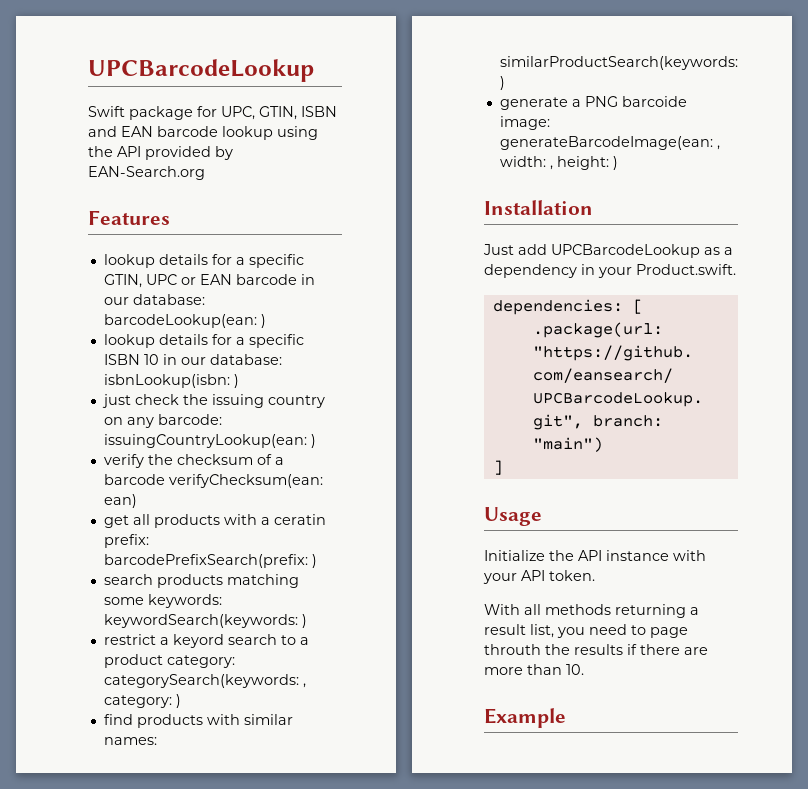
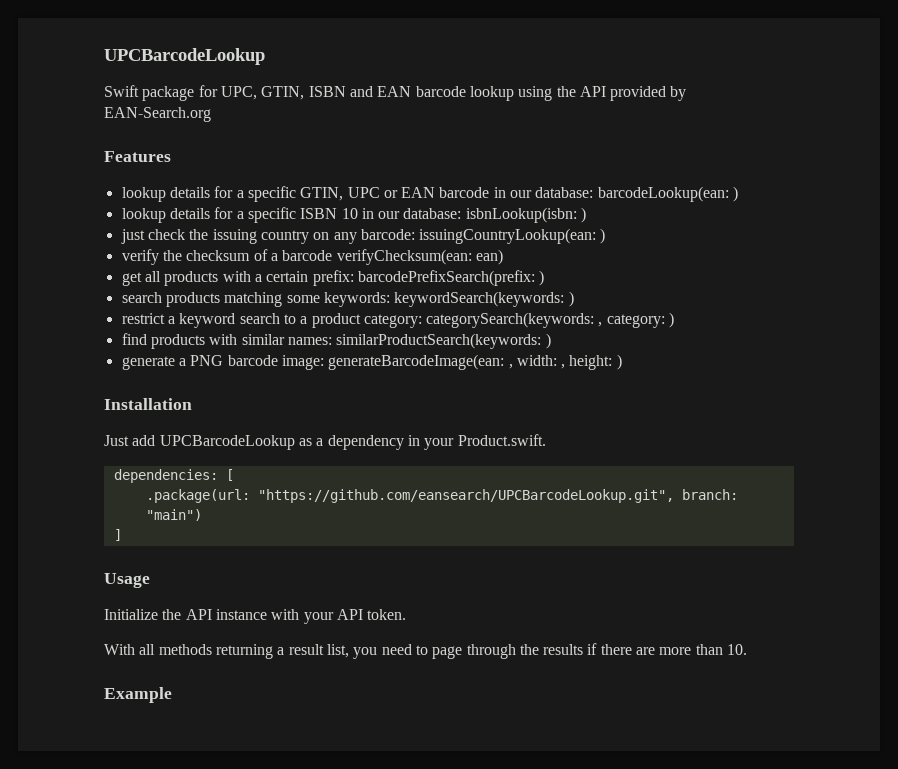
[273,514,326,525] ceratin -> [266,271,309,282] certain
[172,634,224,648] keyord -> [179,313,236,328] keyword
[621,96,687,107] barcoide -> [227,355,278,366] barcode
[484,644,541,655] throuth -> [466,644,516,659] through

